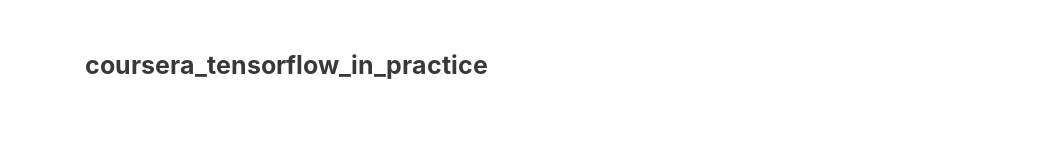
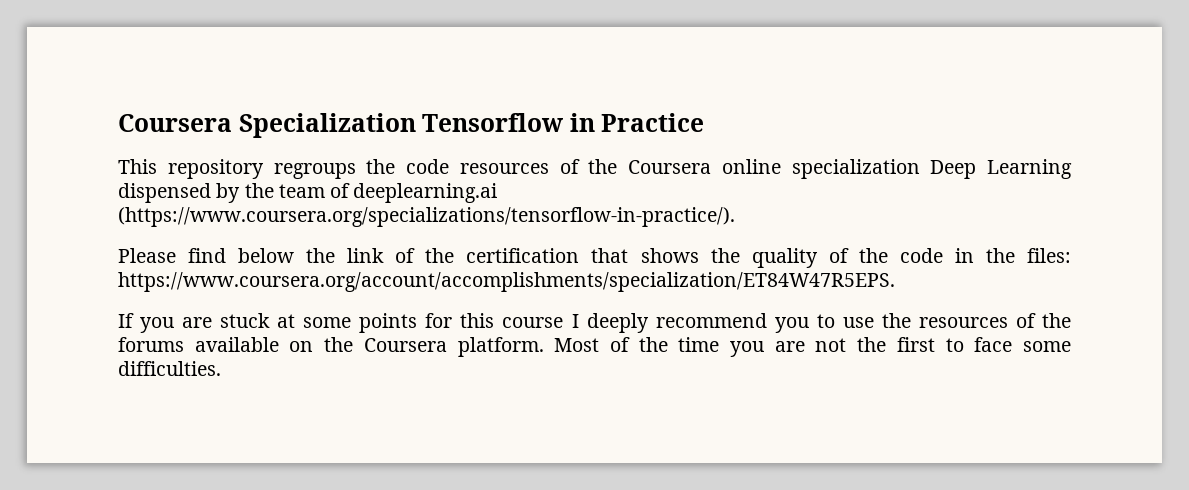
[85,54,488,79] coursera_tensorflow_in_practice -> [118,113,705,138] [118,159,1072,179] [118,183,498,203] [118,207,735,227] [118,248,1071,268] [118,272,895,292] [118,313,1072,333] [118,337,1072,357] [118,361,221,376] Coursera Specialization Tensorflow in Practice // This repository regroups the code resources of the Coursera online specialization Deep Learning dispensed by the team of deeplearning.ai (https://www.coursera.org/specializations/tensorflow-in-practice/). // Please find below the link of the certification that shows the quality of the code in the files: https://www.coursera.org/account/accomplishments/specialization/ET84W47R5EPS. // If you are stuck at some points for this course I deeply recommend you to use the resources of the forums available on the Coursera platform. Most of the time you are not the first to face some difficulties.

